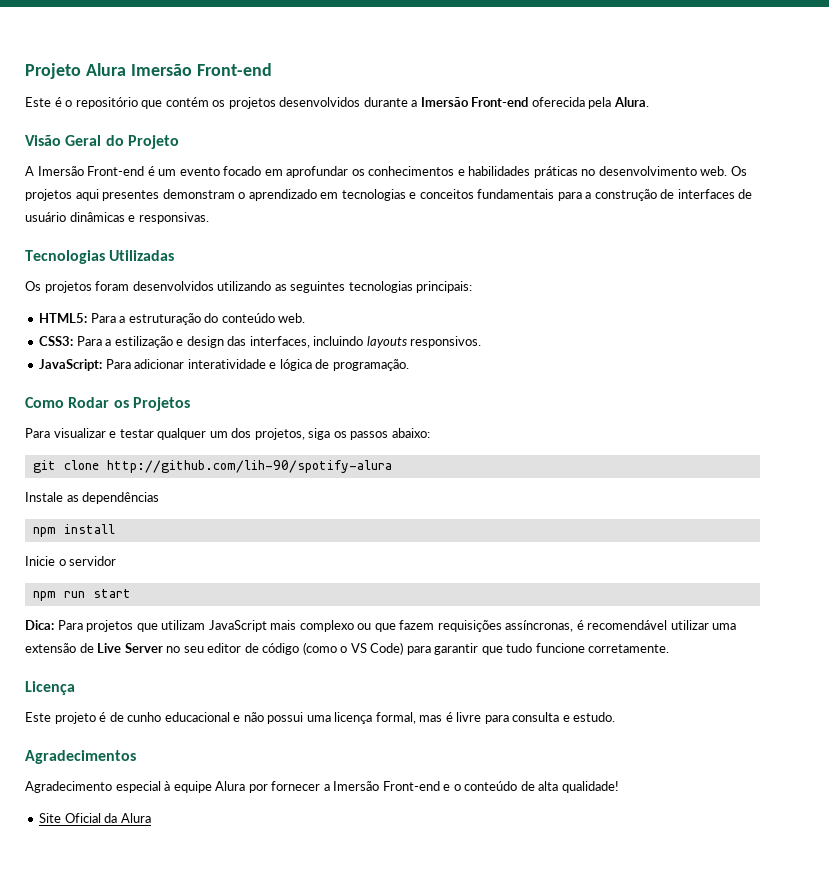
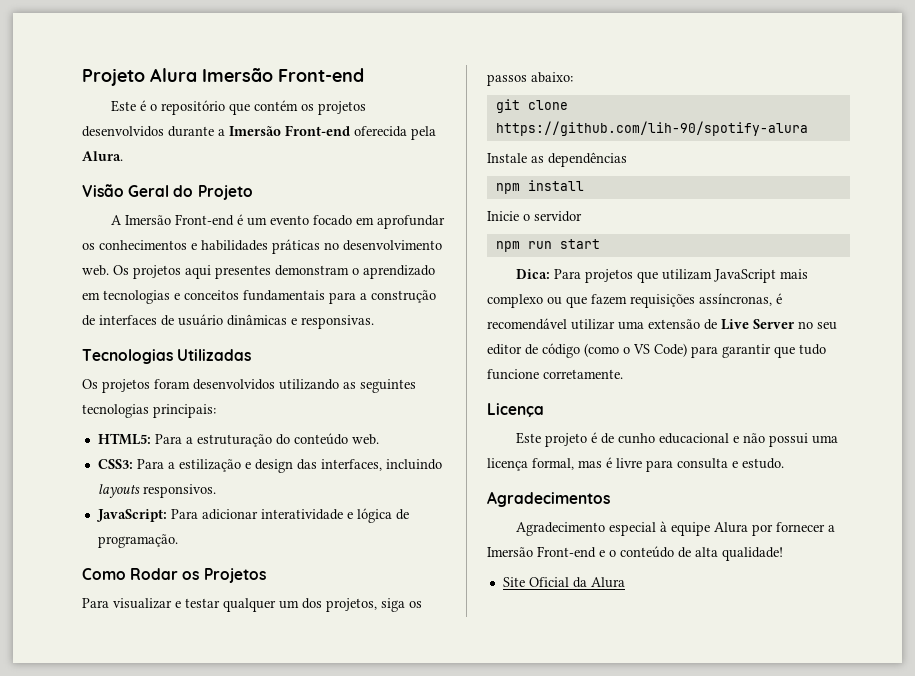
[106,460,392,473] http://github.com/lih-90/spotify-alura -> [495,121,808,136] https://github.com/lih-90/spotify-alura

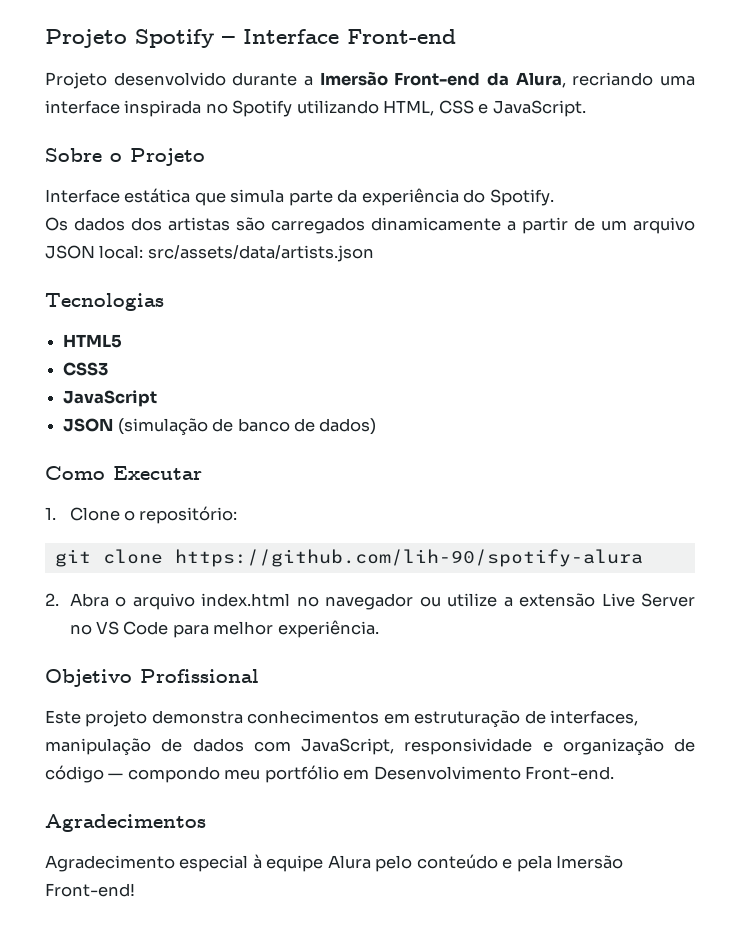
[82,68,364,86] [110,100,366,115] [82,125,436,140] [82,151,123,161] [82,184,253,200] [110,214,445,229] [82,239,442,254] [82,265,435,279] [82,290,436,304] [82,314,374,329] [82,349,252,364] [82,379,416,393] [82,404,216,418] [97,433,379,447] [97,459,442,473] [97,484,216,498] [95,508,409,523] [97,534,178,548] [82,568,266,583] [82,598,422,612] [487,72,573,86] [495,99,568,113] [495,121,808,136] [487,152,627,167] [495,180,584,194] [487,211,582,222] [495,239,600,252] [515,269,808,283] [487,293,782,308] [487,318,837,330] [487,343,826,358] [487,369,623,380] [487,403,544,417] [515,432,838,447] [487,457,784,472] Projeto Alura Imersão Front-end // Este é o repositório que contém os projetos desenvolvidos durante a Imersão Front-end oferecida pela Alura. // Visão Geral do Projeto // A Imersão Front-end é um evento focado em aprofundar os conhecimentos e habilidades práticas no desenvolvimento web. Os projetos aqui presentes demonstram o aprendizado em tecnologias e conceitos fundamentais para a construção de interfaces de usuário dinâmicas e responsivas. // Tecnologias Utilizadas // Os projetos foram desenvolvidos utilizando as seguintes tecnologias principais: // HTML5: Para a estruturação do conteúdo web. // CSS3: Para a estilização e design das interfaces, incluindo layouts responsivos. // JavaScript: Para adicionar interatividade e lógica de programação. // Como Rodar os Projetos // Para visualizar e testar qualquer um dos projetos, siga os passos abaixo: // git clone https://github.com/lih-90/spotify-alura // Instale as dependências // npm install // Inicie o servidor // npm run start // Dica: Para projetos que utilizam JavaScript mais complexo ou que fazem requisições assíncronas, é recomendável utilizar uma extensão de Live Server no seu editor de código (como o VS Code) para garantir que tudo funcione corretamente. // Licença // Este projeto é de cunho educacional e não possui uma licença formal, mas é livre para consulta e estudo. -> [45,29,456,48] [45,71,695,89] [45,100,586,117] [45,148,205,166] [45,188,554,206] [45,217,695,234] [45,245,374,262] [45,293,164,311] [63,334,123,348] [63,362,109,376] [63,390,158,407] [63,418,377,435] [45,466,202,480] [45,506,238,524] [54,549,643,567] [45,593,695,610] [69,620,379,638] [45,669,259,687] [45,710,639,727] [45,738,695,755] [45,765,615,783] Projeto Spotify – Interface Front-end // Projeto desenvolvido durante a Imersão Front-end da Alura, recriando uma interface inspirada no Spotify utilizando HTML, CSS e JavaScript. // Sobre o Projeto // Interface estática que simula parte da experiência do Spotify. // Os dados dos artistas são carregados dinamicamente a partir de um arquivo JSON local: src/assets/data/artists.json // Tecnologias // HTML5 // CSS3 // JavaScript // JSON (simulação de banco de dados) // Como Executar // 1. Clone o repositório: // git clone https://github.com/lih-90/spotify-alura // 2. Abra o arquivo index.html no navegador ou utilize a extensão Live Server no VS Code para melhor experiência. // Objetivo Profissional // Este projeto demonstra conhecimentos em estruturação de interfaces, manipulação de dados com JavaScript, responsividade e organização de código — compondo meu portfólio em Desenvolvimento Front-end.
[751,522,835,536] [487,546,783,561] [502,577,625,588] por fornecer a Imersão Front-end e o conteúdo de alta qualidade! // Site Oficial da Alura -> [375,854,624,872] [45,883,135,897] pelo conteúdo e pela Imersão Front-end!

